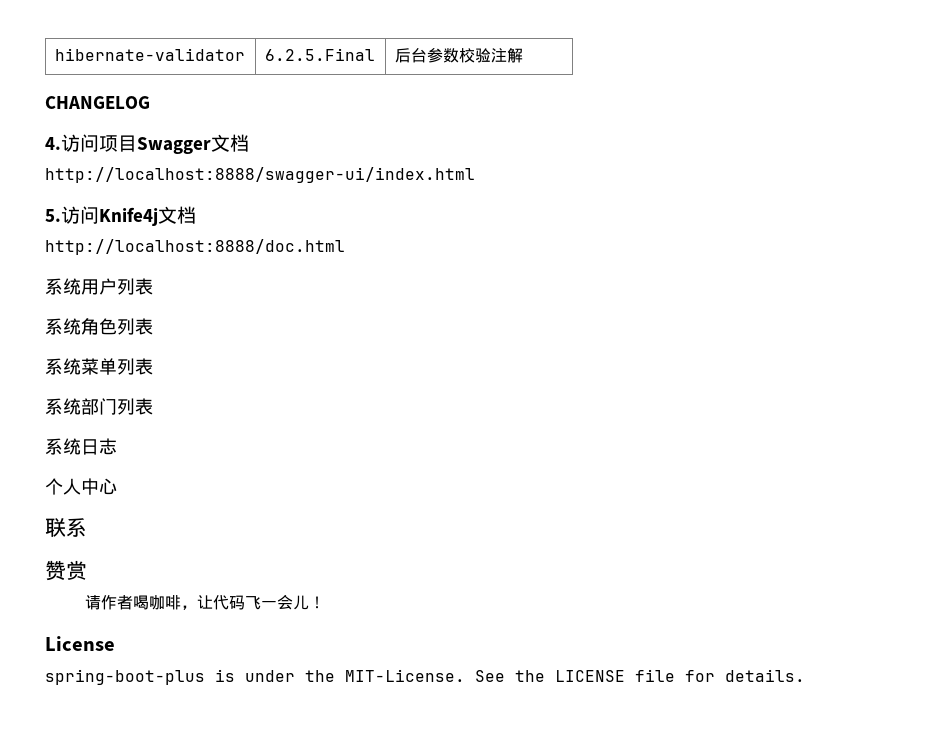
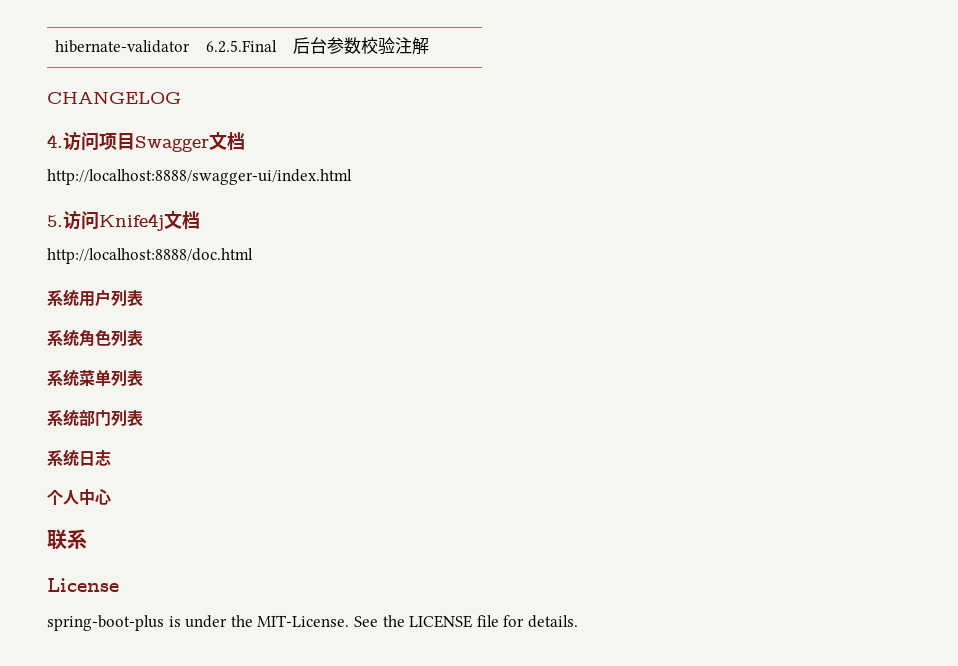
[45,560,87,581] [84,594,325,610] // 赞赏 // 请作者喝咖啡，让代码飞一会儿！ -> (87, 539) none

